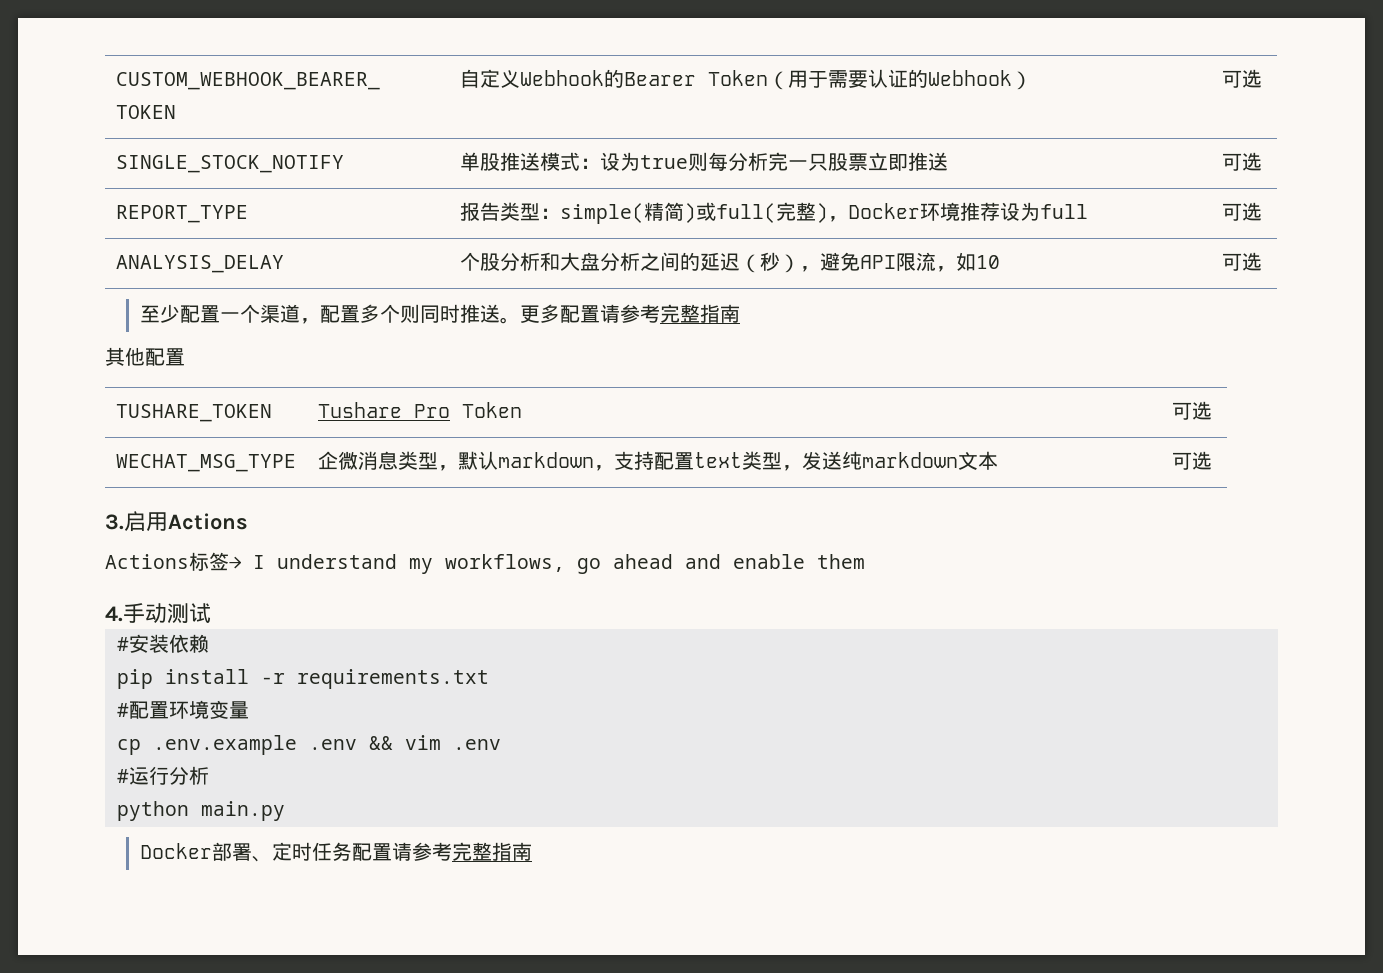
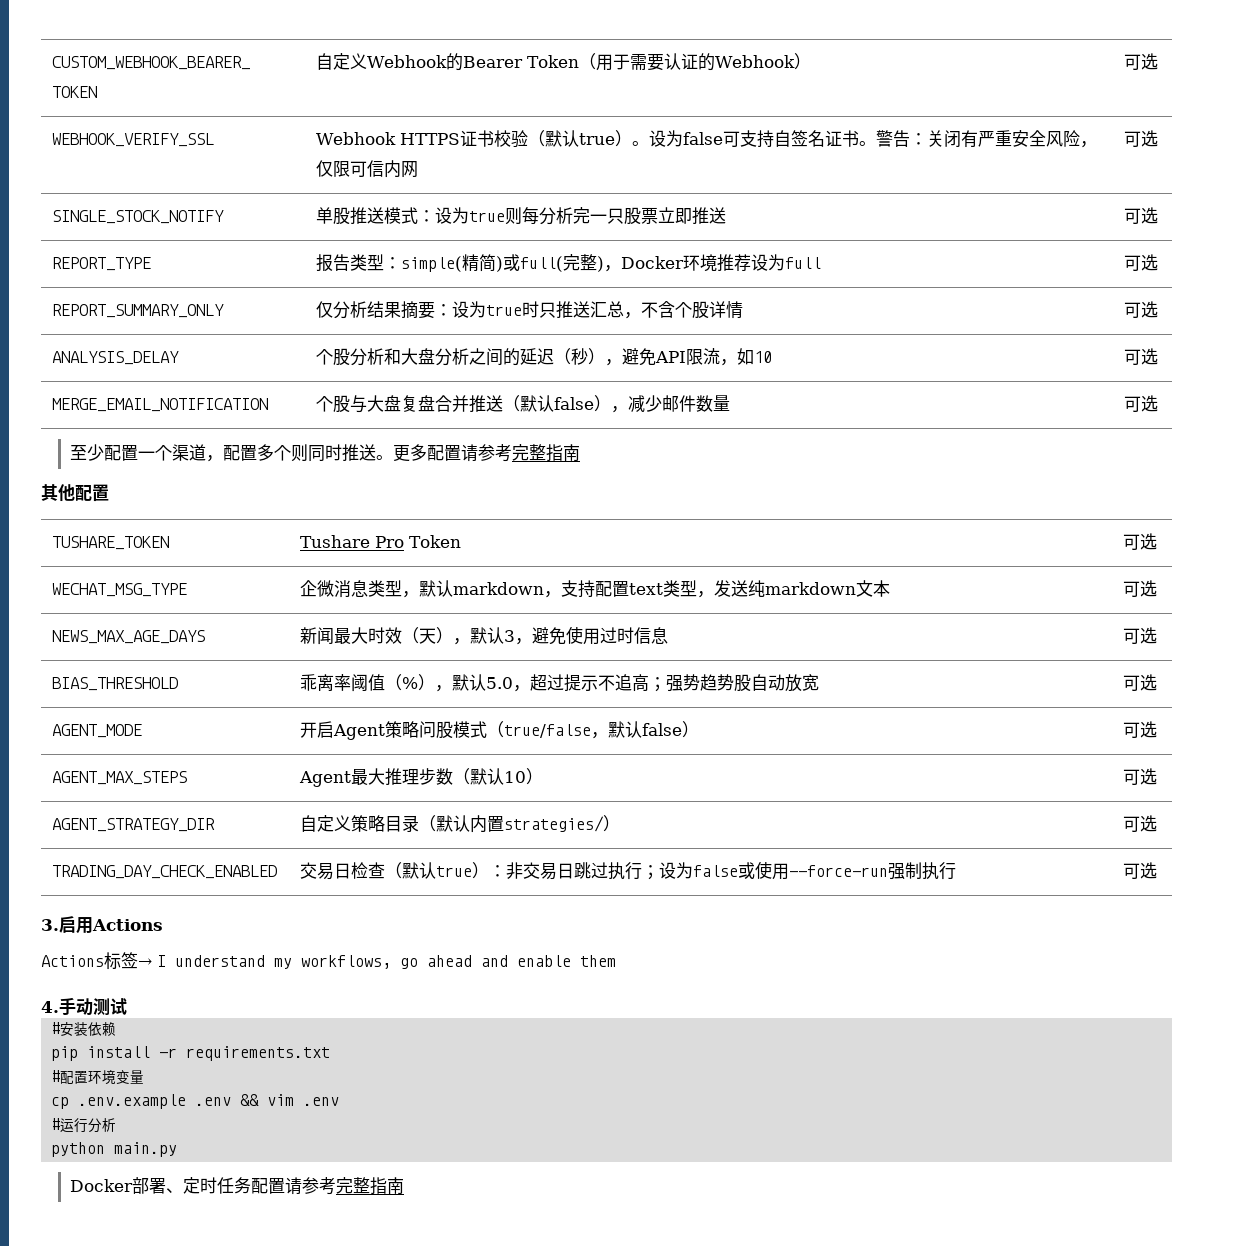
(1262, 78) none -> [52,133,215,147] [316,130,1098,148] [316,160,419,178] [1124,130,1158,147] // WEBHOOK_VERIFY_SSL | Webhook HTTPS证书校验（默认true）。设为false可支持自签名证书。警告：关闭有严重安全风险，仅限可信内网 | 可选
(1262, 211) none -> [52,304,225,318] [316,301,744,319] [1124,301,1158,318] // REPORT_SUMMARY_ONLY | 仅分析结果摘要：设为true时只推送汇总，不含个股详情 | 可选
(1262, 261) none -> [52,398,269,412] [316,395,731,413] [1124,395,1158,412] // MERGE_EMAIL_NOTIFICATION | 个股与大盘复盘合并推送（默认false），减少邮件数量 | 可选
(1212, 460) none -> [52,630,206,644] [300,626,669,645] [1122,627,1157,644] [52,677,179,691] [300,674,820,692] [1122,674,1157,691] [52,724,143,738] [300,721,700,740] [1122,721,1157,738] [52,771,188,785] [299,768,544,787] [1122,768,1157,785] [52,818,216,832] [300,815,621,833] [1122,815,1157,832] [52,865,278,879] [300,861,957,880] [1122,862,1157,879] // NEWS_MAX_AGE_DAYS | 新闻最大时效（天），默认3，避免使用过时信息 | 可选 // BIAS_THRESHOLD | 乖离率阈值（%），默认5.0，超过提示不追高；强势趋势股自动放宽 | 可选 // AGENT_MODE | 开启Agent策略问股模式（true/false，默认false） | 可选 // AGENT_MAX_STEPS | Agent最大推理步数（默认10） | 可选 // AGENT_STRATEGY_DIR | 自定义策略目录（默认内置strategies/） | 可选 // TRADING_DAY_CHECK_ENABLED | 交易日检查（默认true）：非交易日跳过执行；设为false或使用--force-run强制执行 | 可选

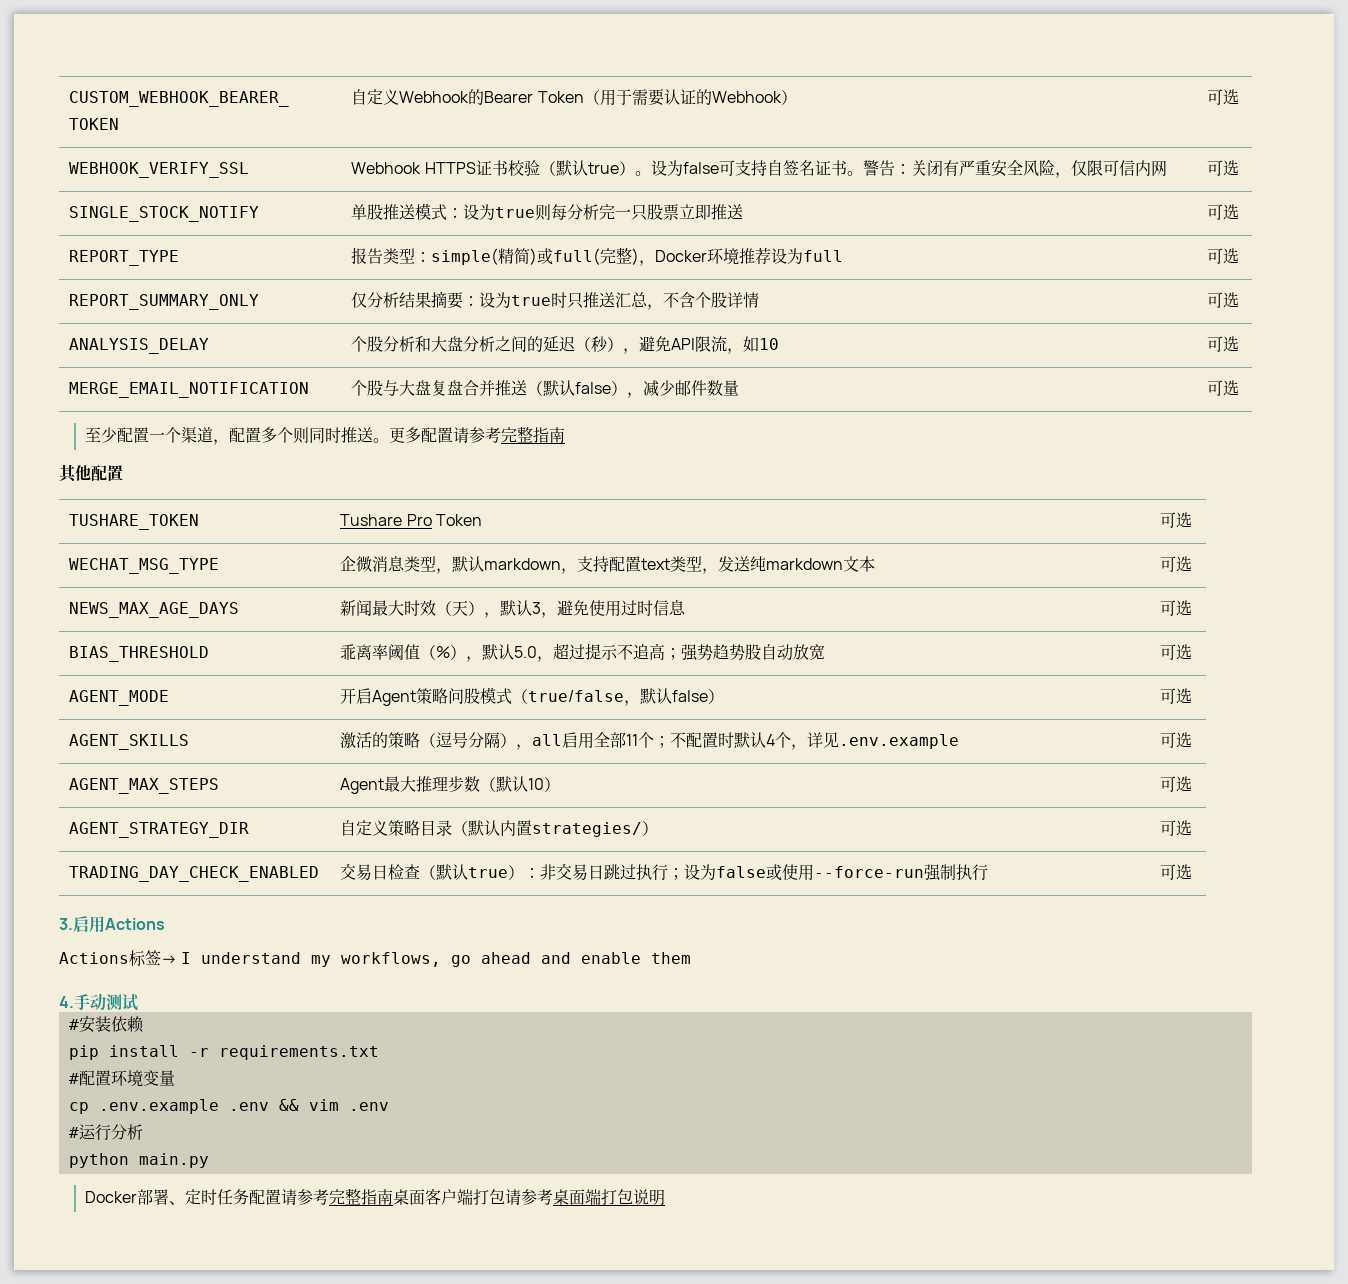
(1157, 729) none -> [69,734,190,750] [340,732,960,750] [1160,732,1192,748] // AGENT_SKILLS | 激活的策略（逗号分隔），all启用全部11个；不配置时默认4个，详见.env.example | 可选
(404, 1185) none -> [392,1188,665,1206] 桌面客户端打包请参考桌面端打包说明

